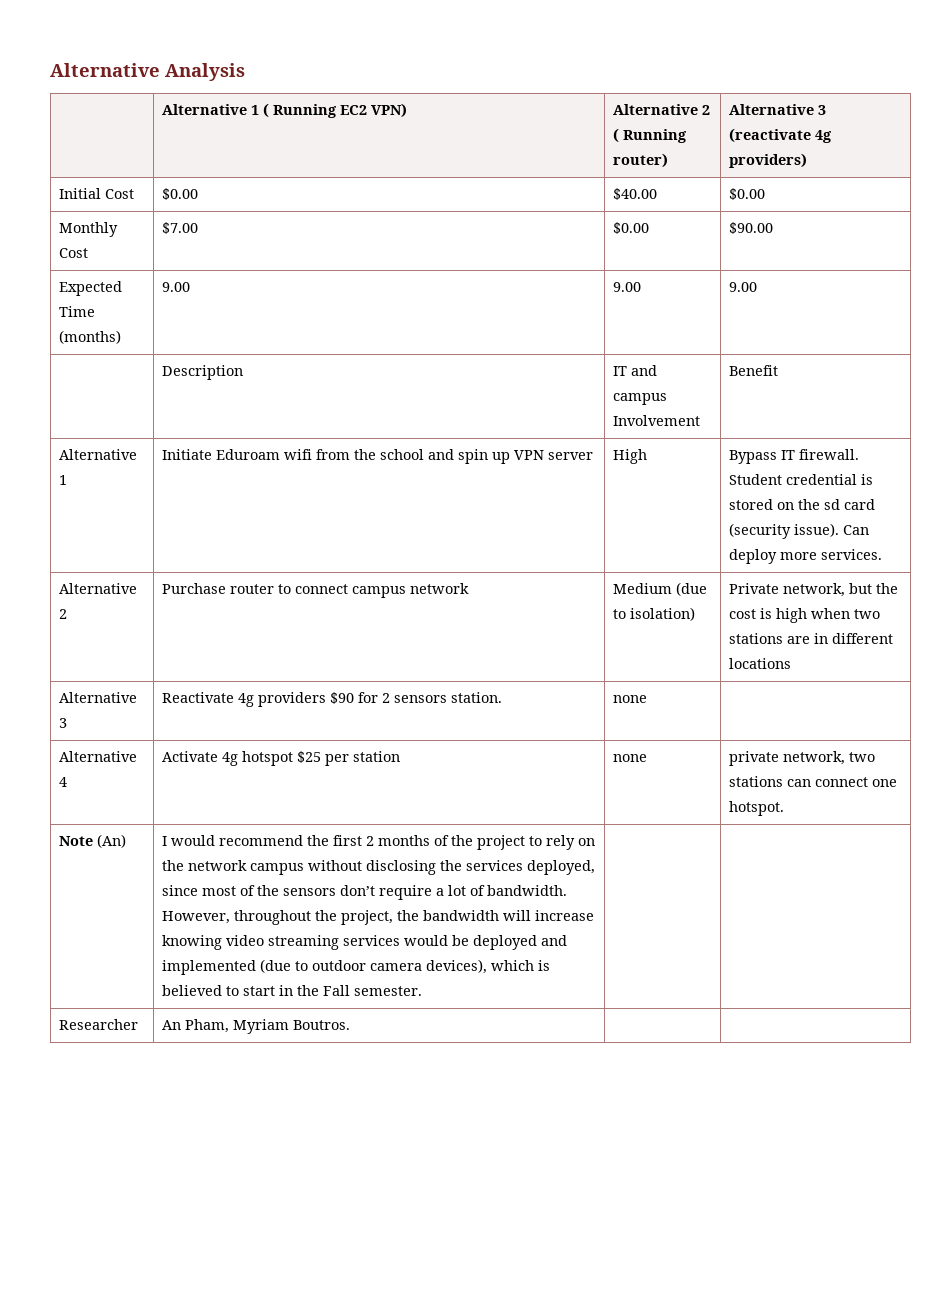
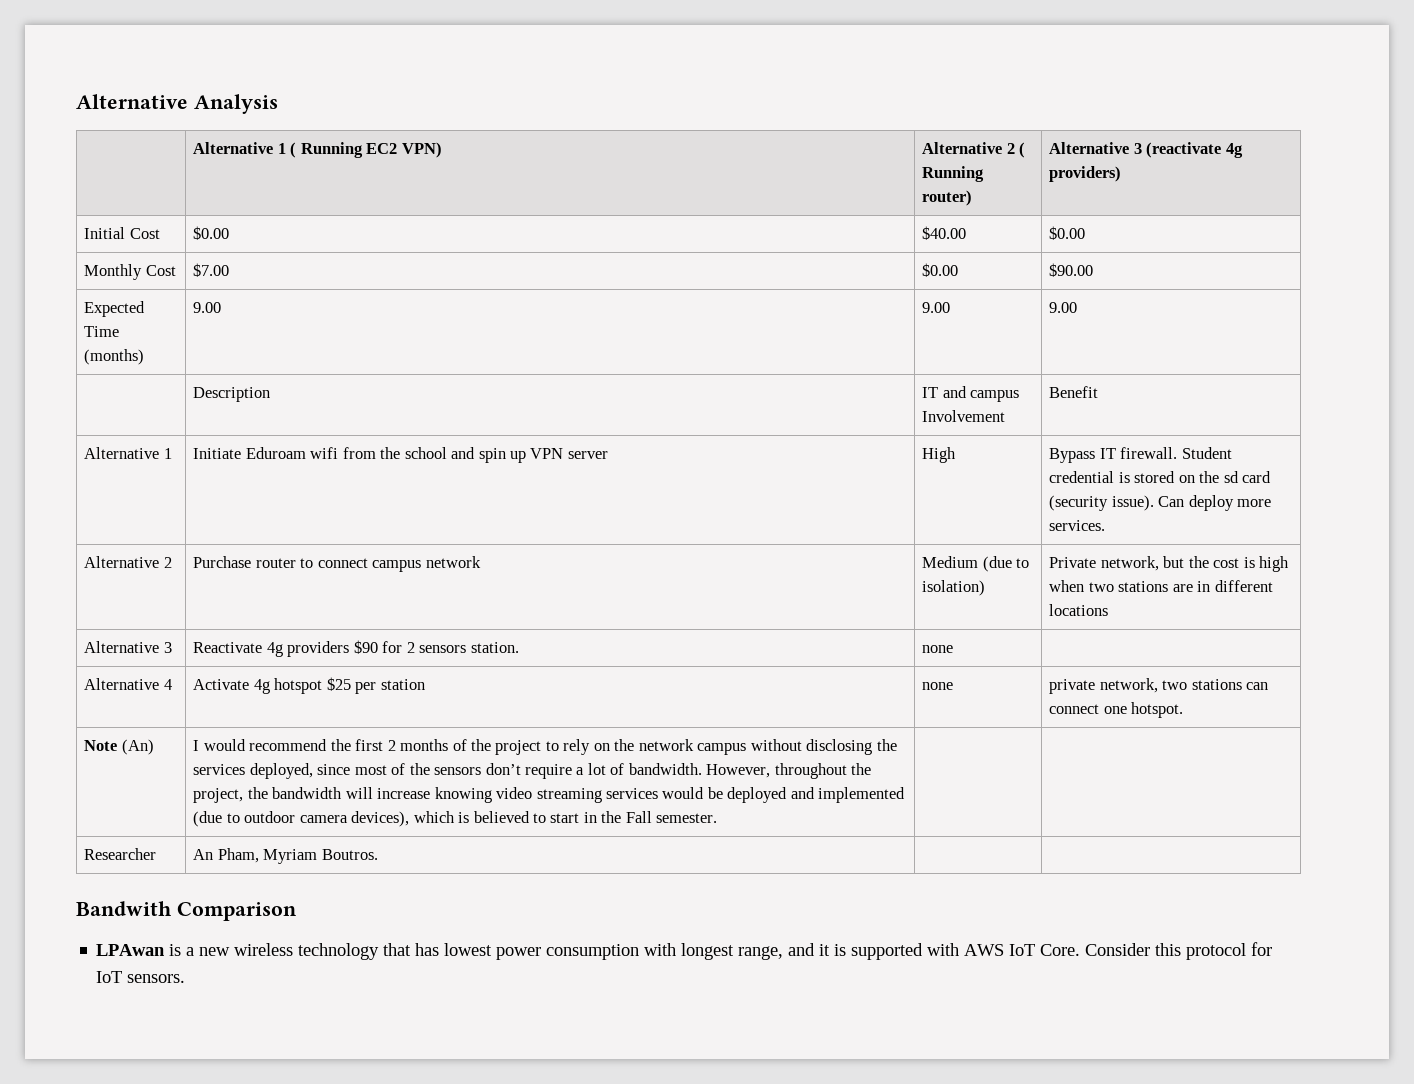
(350, 1025) none -> [76,901,297,921] [96,942,1273,960] [96,971,186,983] // Bandwith Comparison // LPAwan is a new wireless technology that has lowest power consumption with longest range, and it is supported with AWS IoT Core. Consider this protocol for IoT sensors.

